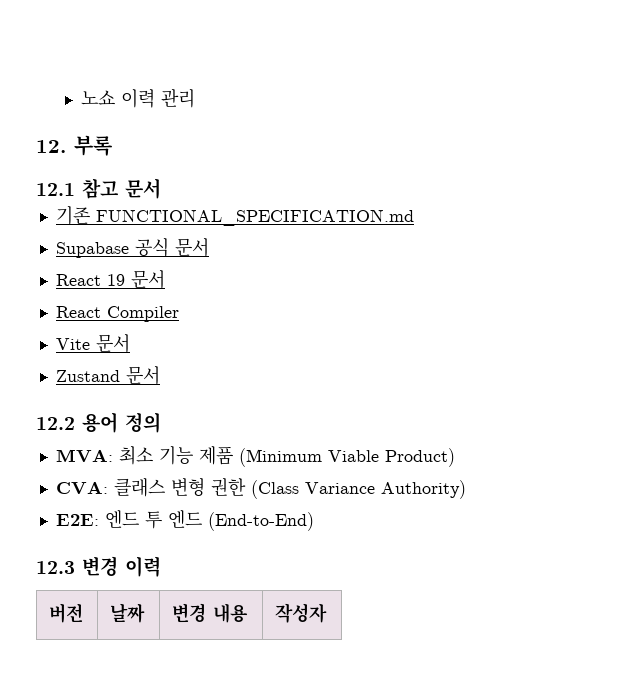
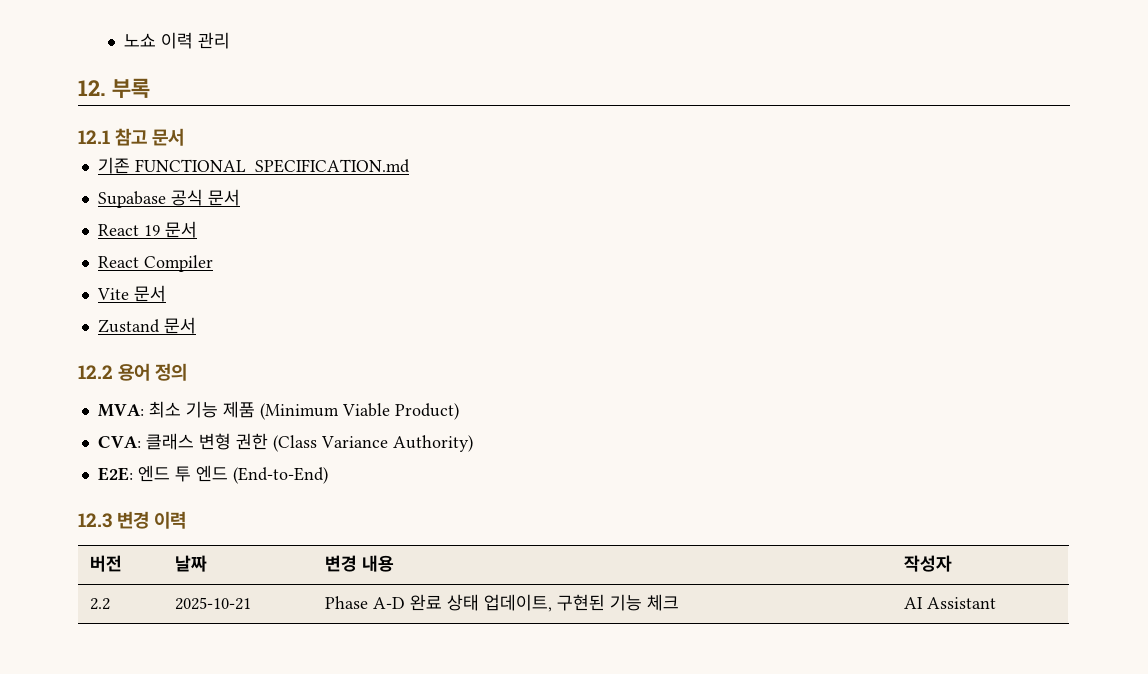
(328, 613) none -> [90,598,111,610] [175,597,252,610] [325,594,680,612] [904,597,997,609] // 2.2 | 2025-10-21 | Phase A-D 완료 상태 업데이트, 구현된 기능 체크 | AI Assistant

